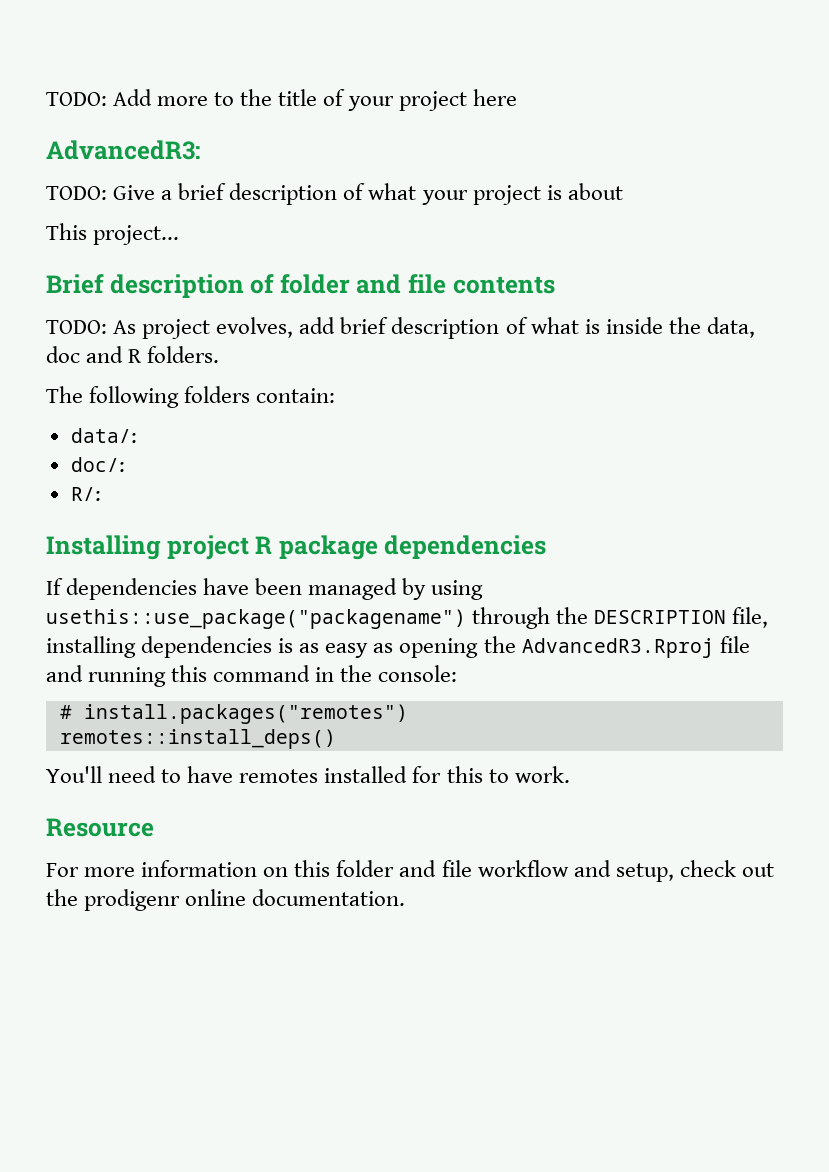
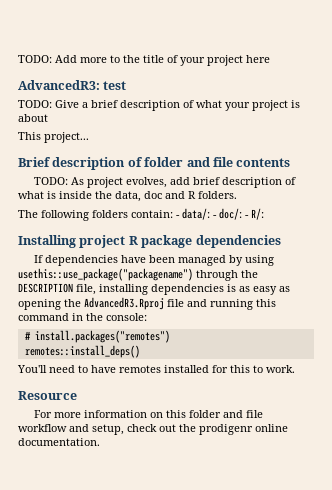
(200, 150) none -> [103,81,127,90] test
(336, 395) // -> [176,215,180,218] -
(137, 435) // -> [213,215,217,218] -
(125, 464) // -> [245,215,249,218] -

